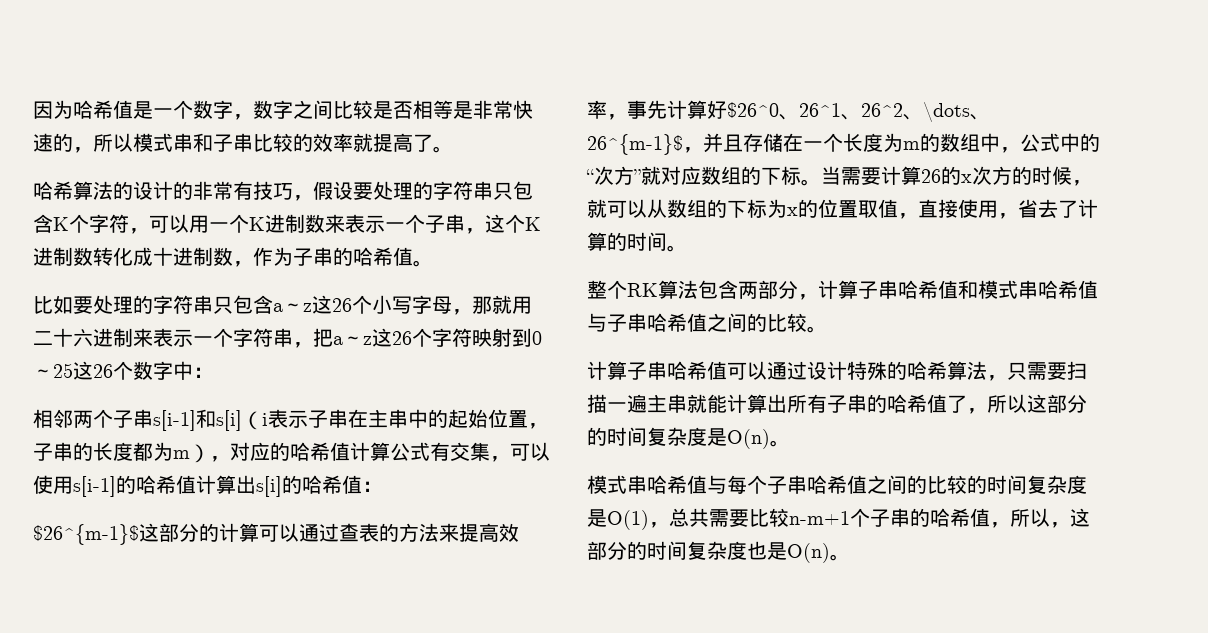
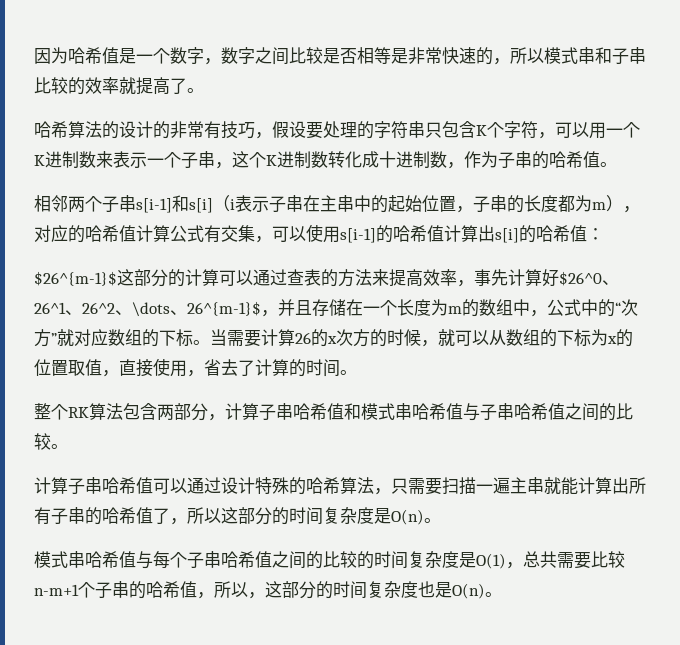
[33,295,532,315] [33,328,542,348] [33,361,213,380] // 比如要处理的字符串只包含a～z这26个小写字母，那就用二十六进制来表示一个字符串，把a～z这26个字符映射到0～25这26个数字中： -> (617, 164) none

